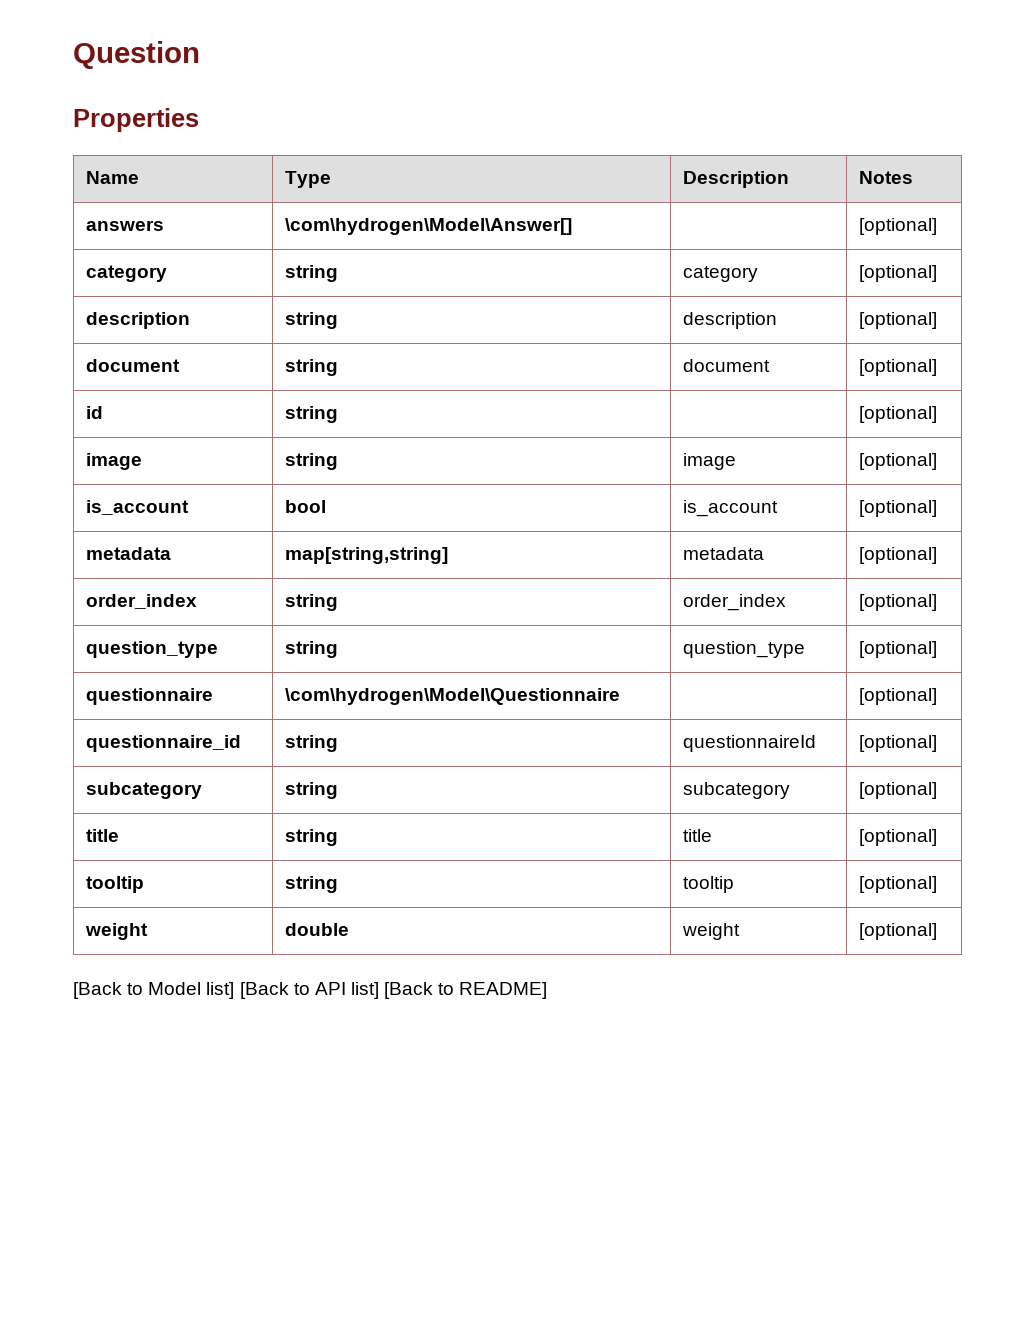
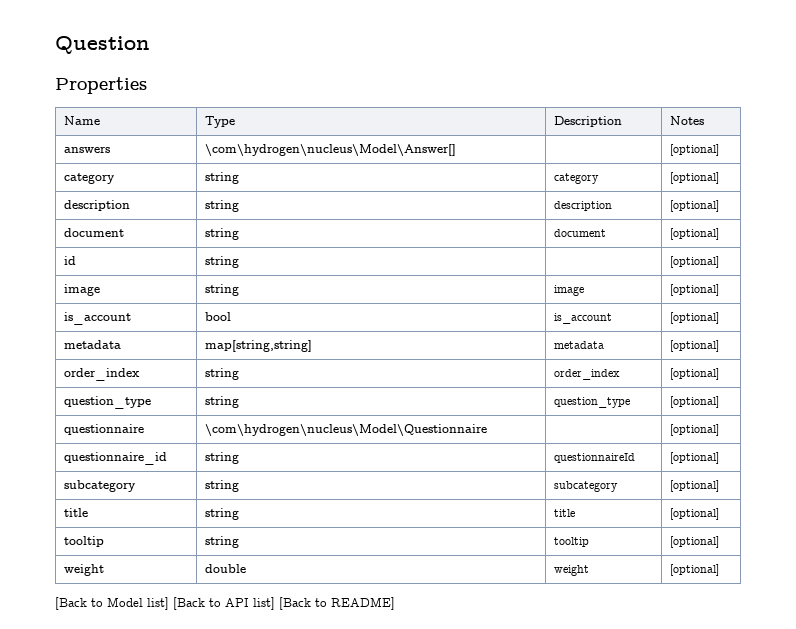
[284,218,572,235] \com\hydrogen\Model\Answer[] -> [204,144,456,156] \com\hydrogen\nucleus\Model\Answer[]
[284,688,620,705] \com\hydrogen\Model\Questionnaire -> [204,424,487,436] \com\hydrogen\nucleus\Model\Questionnaire

